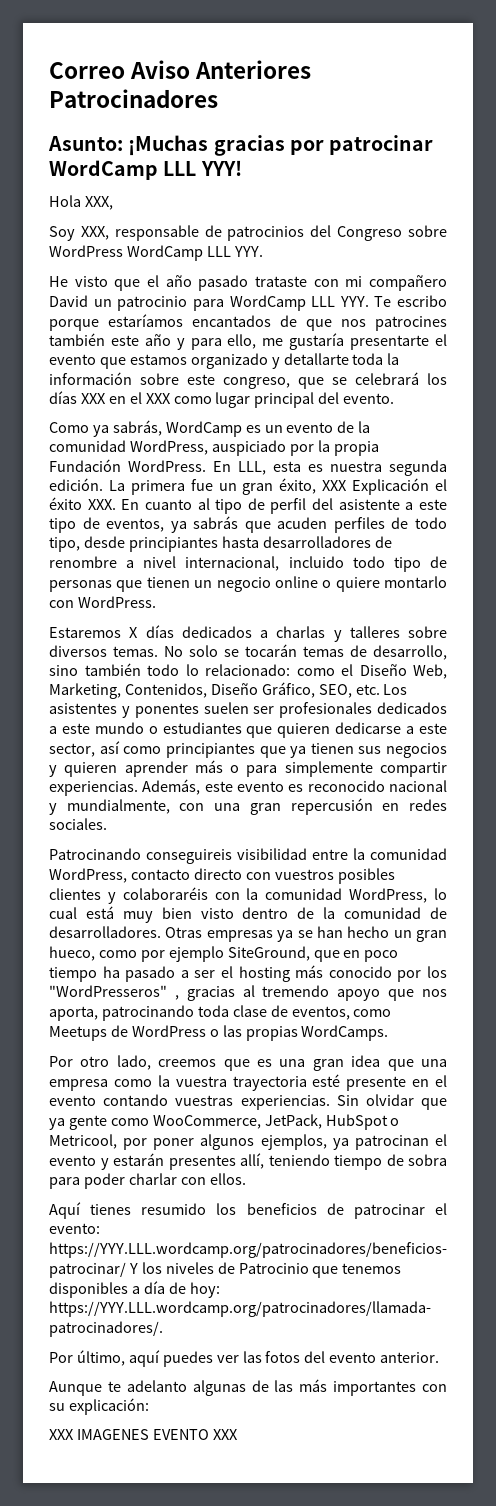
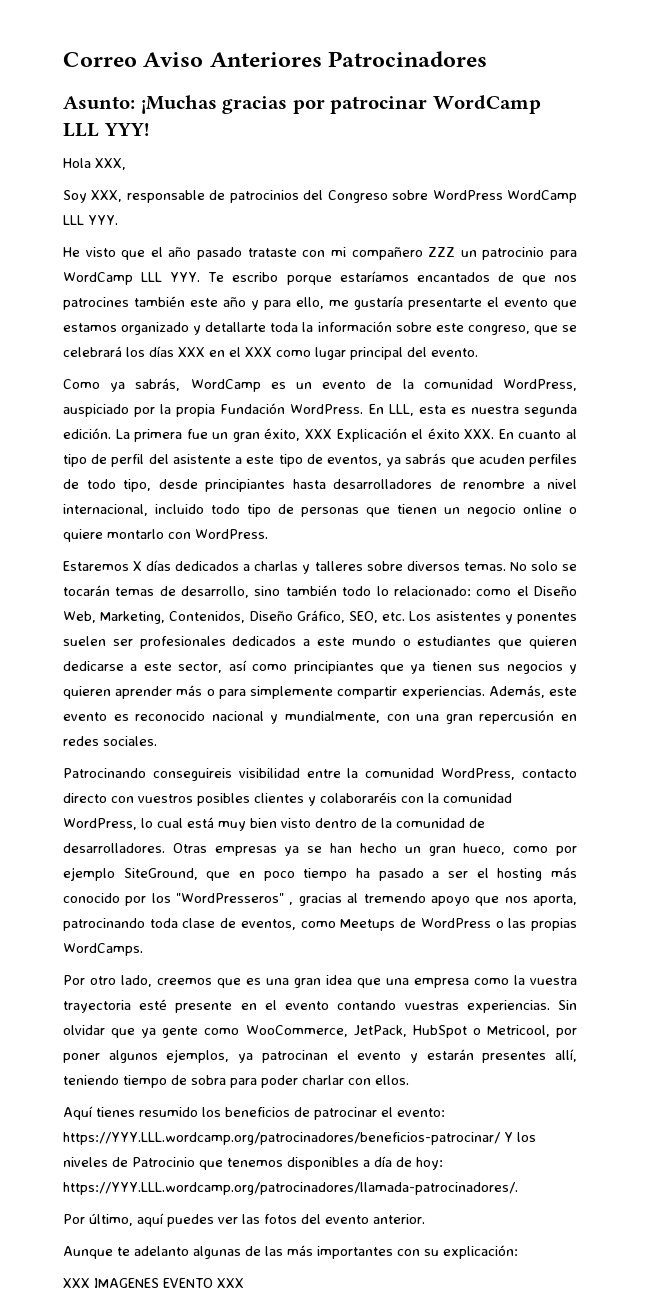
[49,295,88,307] David -> [428,247,456,257] ZZZ

